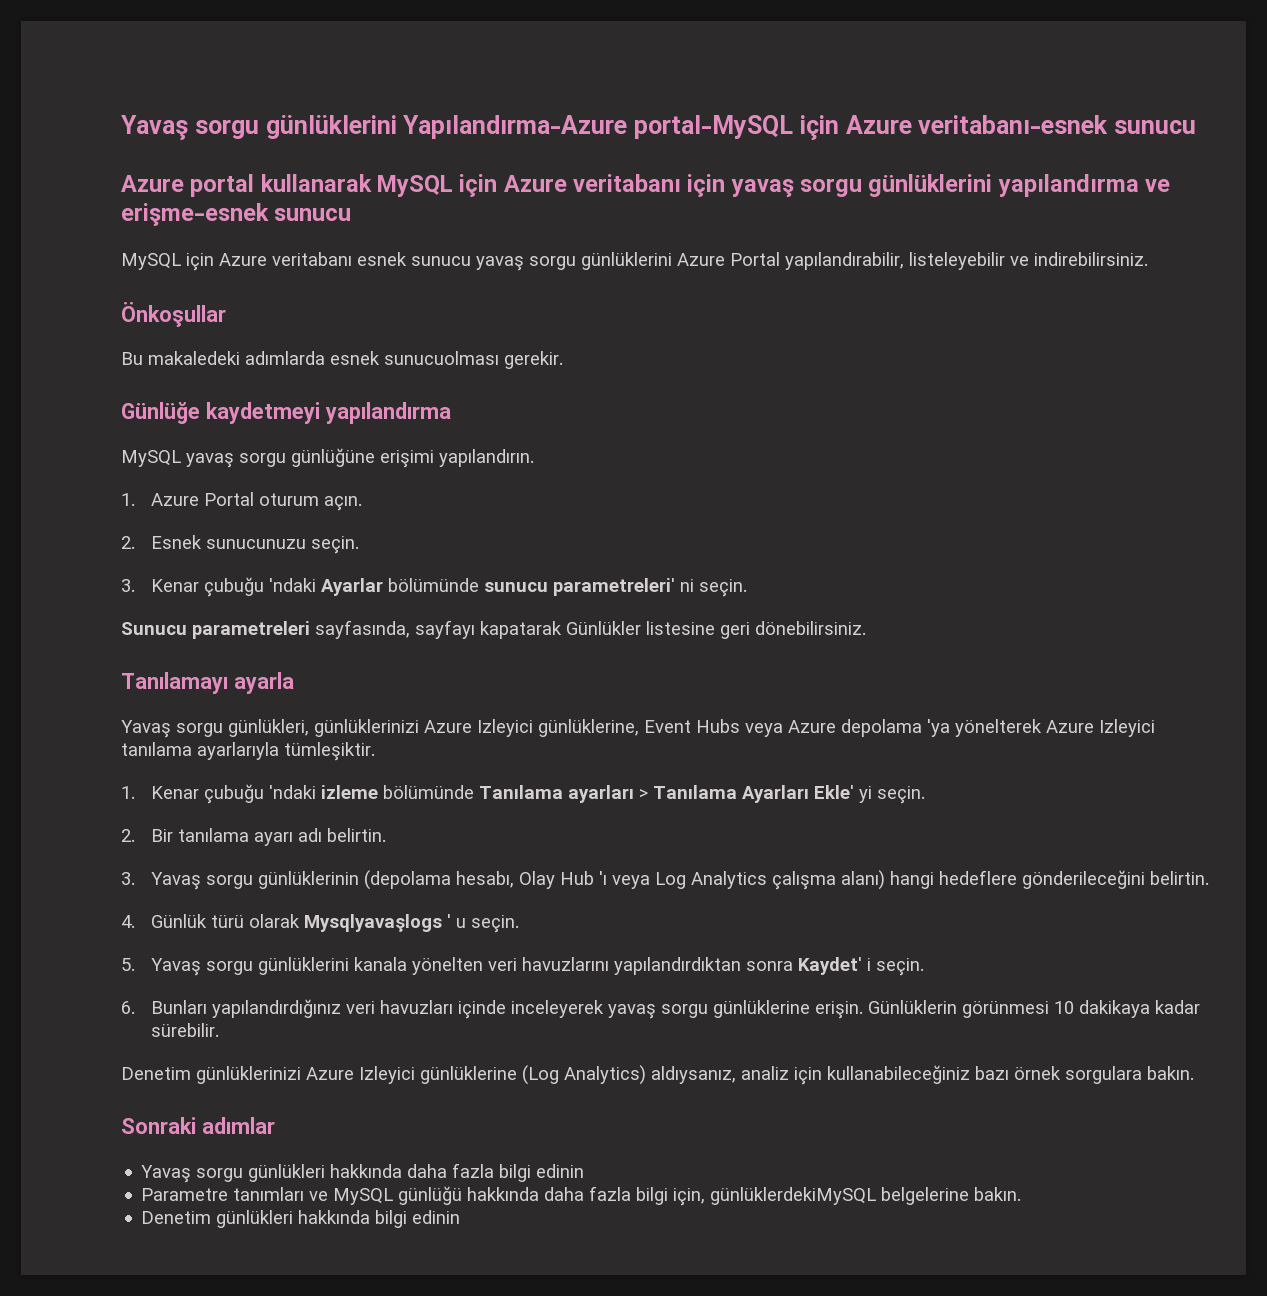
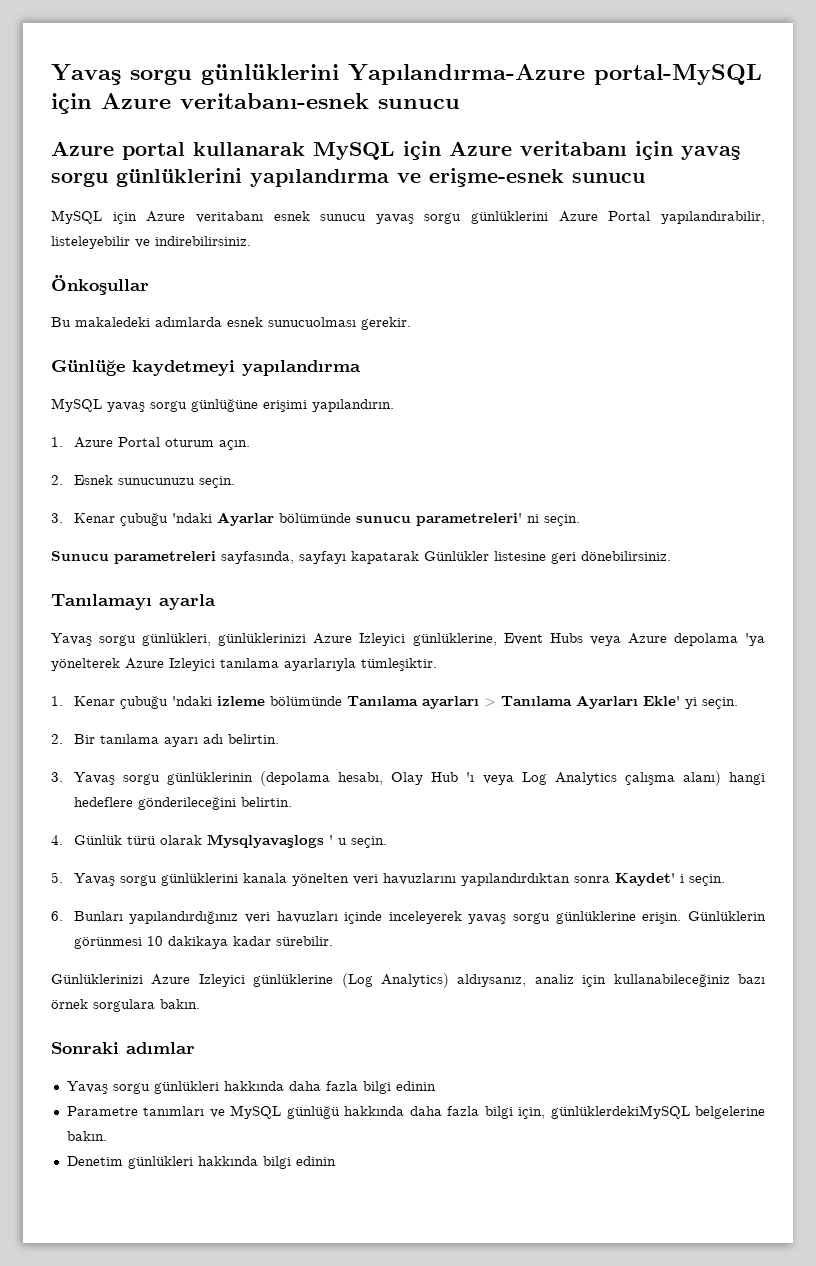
[121,1066,301,1084] Denetim günlüklerinizi -> [51,974,143,984] Günlüklerinizi

